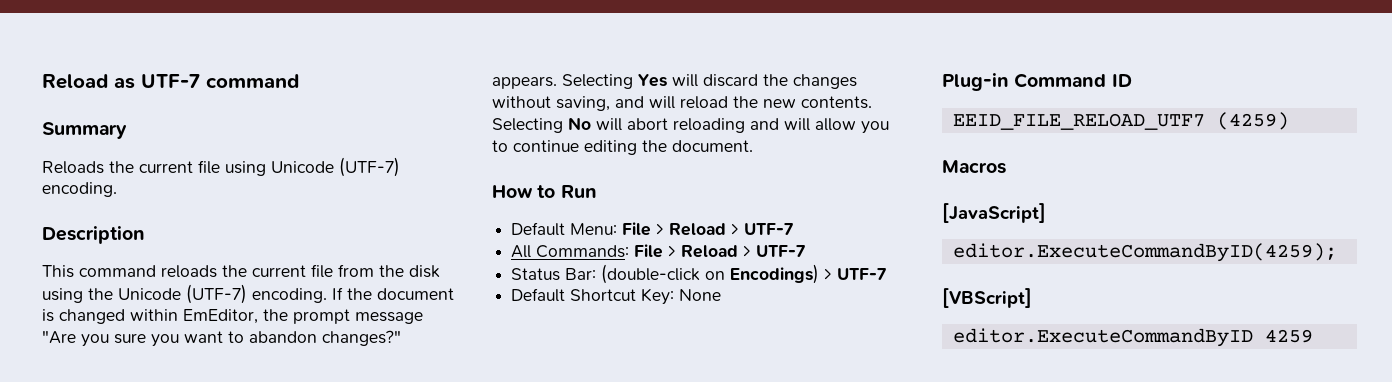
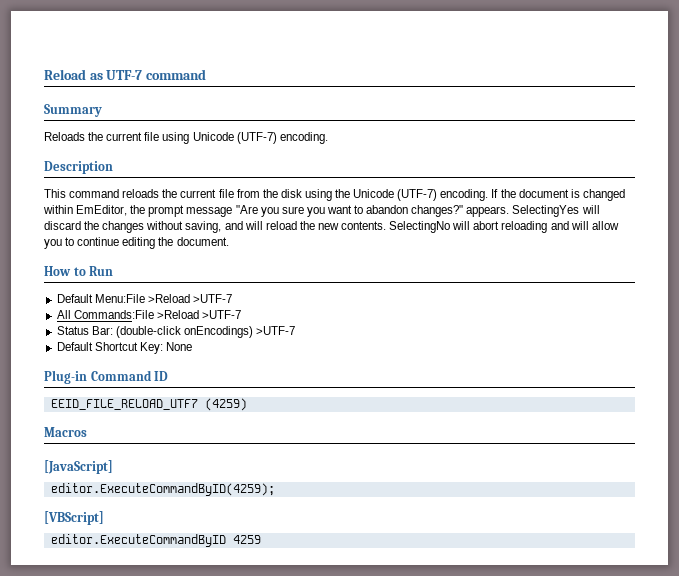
[562,74,667,89] Selecting Yes -> [512,205,580,217] SelectingYes
[492,117,591,133] Selecting No -> [389,221,451,233] SelectingNo
[570,222,795,236] [511,244,807,258] Menu: File > Reload > UTF-7 // All Commands: File > Reload > UTF-7 -> [94,294,232,303] [56,310,241,319] Menu:File >Reload >UTF-7 // All Commands:File >Reload >UTF-7
[705,264,888,284] on Encodings) > UTF-7 -> [183,326,296,338] onEncodings) >UTF-7

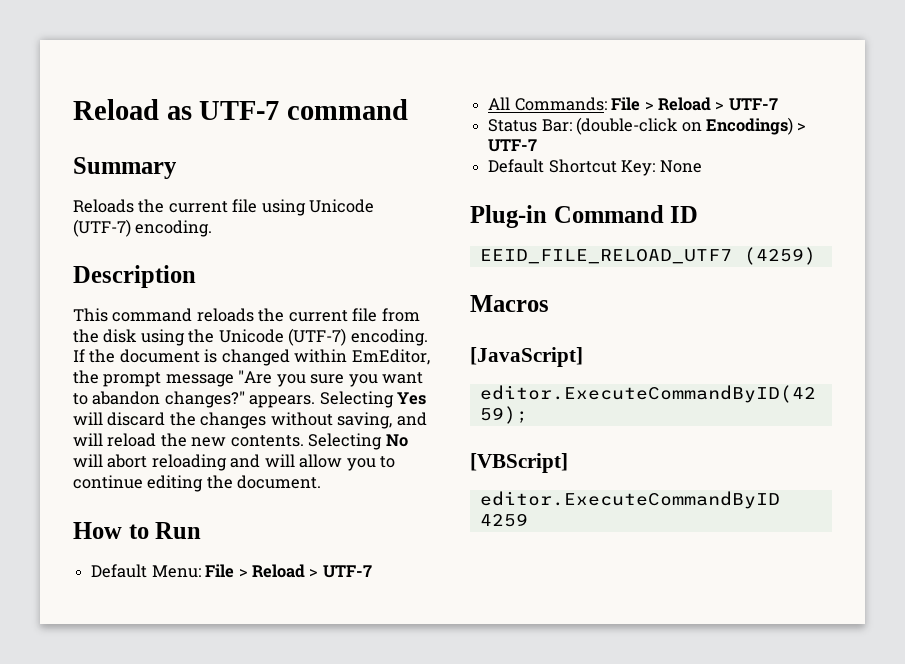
[512,205,580,217] SelectingYes -> [319,391,427,408] Selecting Yes
[389,221,451,233] SelectingNo -> [308,433,408,450] Selecting No
[94,294,232,303] [56,310,241,319] Menu:File >Reload >UTF-7 // All Commands:File >Reload >UTF-7 -> [151,564,372,578] [488,97,778,111] Menu: File > Reload > UTF-7 // All Commands: File > Reload > UTF-7
[183,326,296,338] onEncodings) >UTF-7 -> [681,117,807,135] [488,139,538,152] on Encodings) > UTF-7

